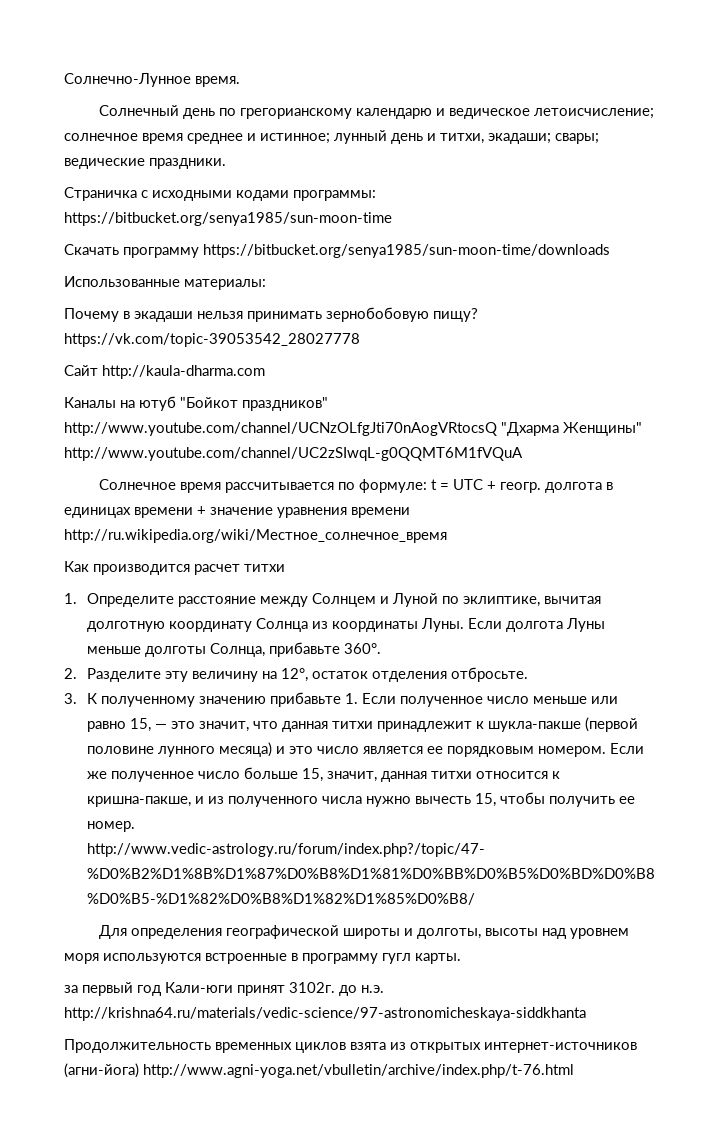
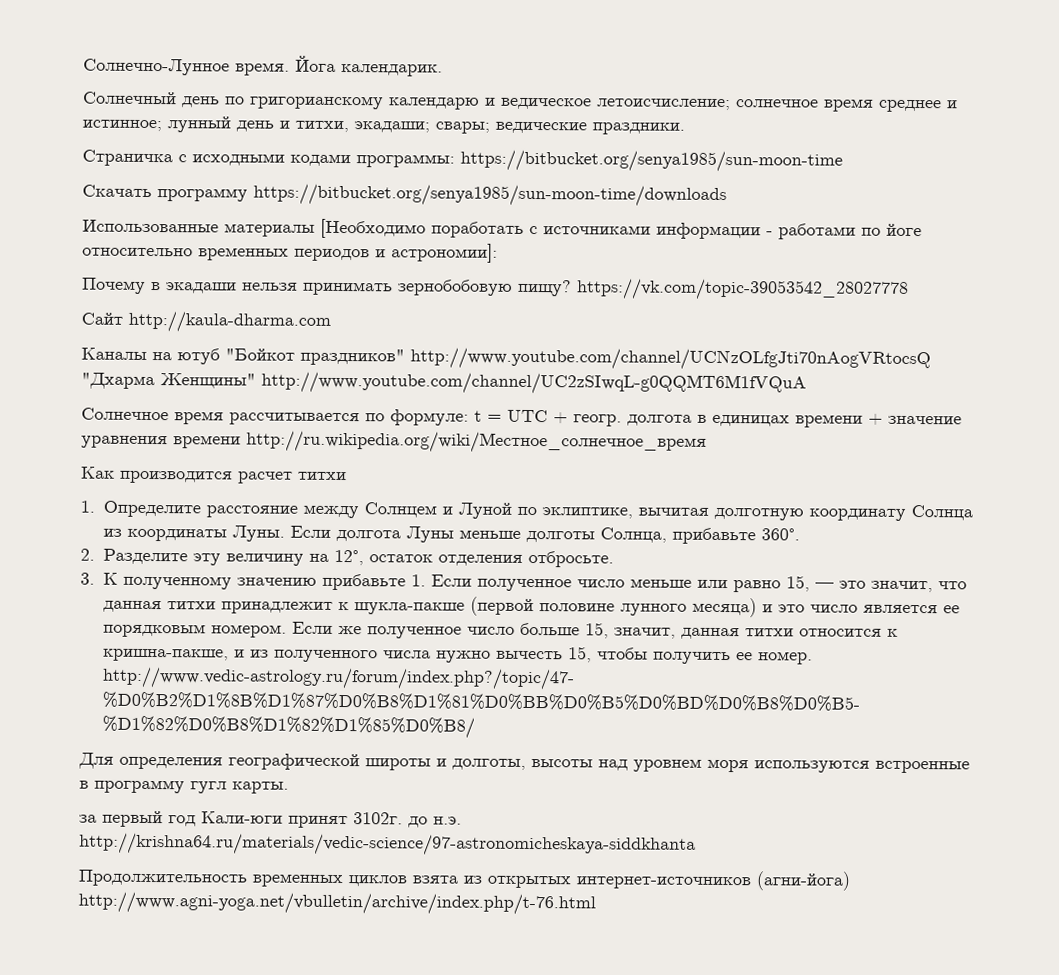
(240, 81) none -> [295,55,443,77] Йога календарик.
[239,108,352,119] грегорианскому -> [249,95,384,110] григорианскому
[184,279,266,290] материалы: -> [224,218,922,240] [82,243,498,263] материалы [Необходимо поработать с источниками информации - работами по йоге относительно временных периодов и астрономии]:

